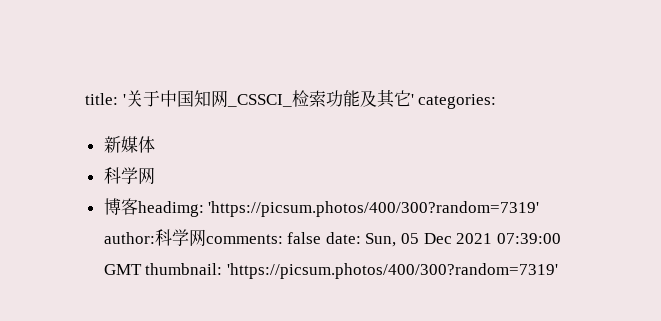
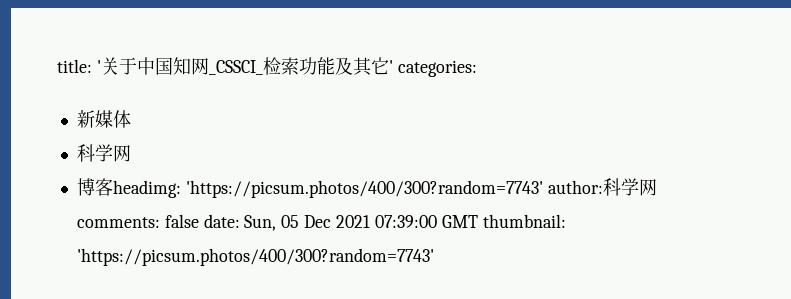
[208,201,540,217] 'https://picsum.photos/400/300?random=7319' -> [185,180,543,198] 'https://picsum.photos/400/300?random=7743'
[226,263,558,279] 'https://picsum.photos/400/300?random=7319' -> [76,248,434,266] 'https://picsum.photos/400/300?random=7743'

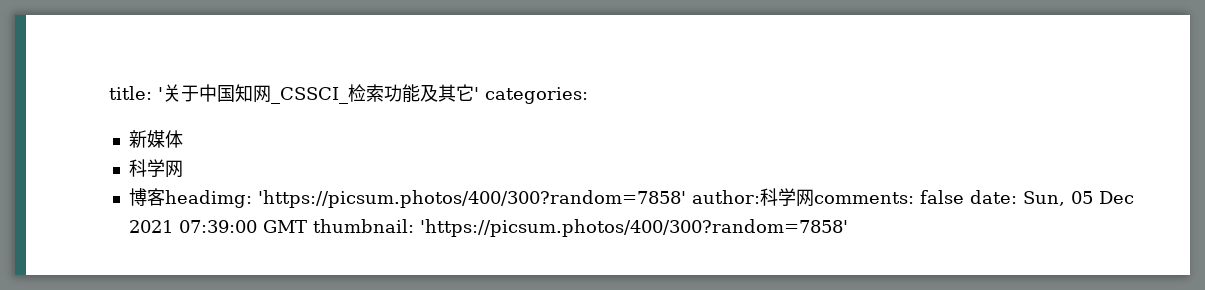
[185,180,543,198] 'https://picsum.photos/400/300?random=7743' -> [257,190,686,208] 'https://picsum.photos/400/300?random=7858'
[76,248,434,266] 'https://picsum.photos/400/300?random=7743' -> [419,219,848,237] 'https://picsum.photos/400/300?random=7858'

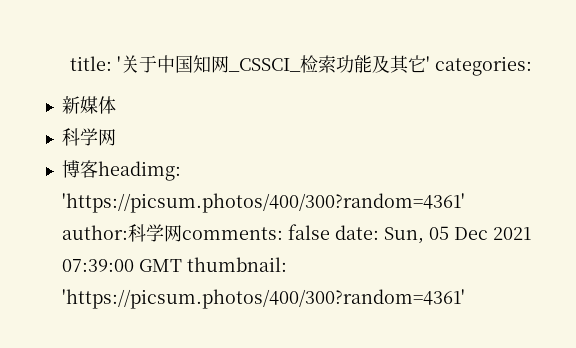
[257,190,686,208] 'https://picsum.photos/400/300?random=7858' -> [61,193,465,213] 'https://picsum.photos/400/300?random=4361'
[419,219,848,237] 'https://picsum.photos/400/300?random=7858' -> [61,289,465,309] 'https://picsum.photos/400/300?random=4361'

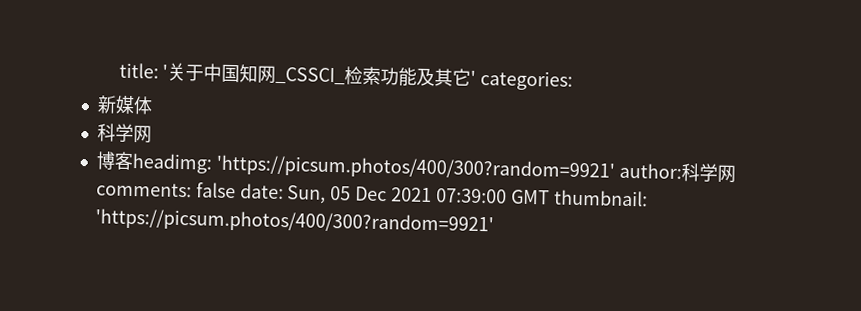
[61,193,465,213] 'https://picsum.photos/400/300?random=4361' -> [215,154,615,182] 'https://picsum.photos/400/300?random=9921'
[61,289,465,309] 'https://picsum.photos/400/300?random=4361' -> [94,208,494,236] 'https://picsum.photos/400/300?random=9921'

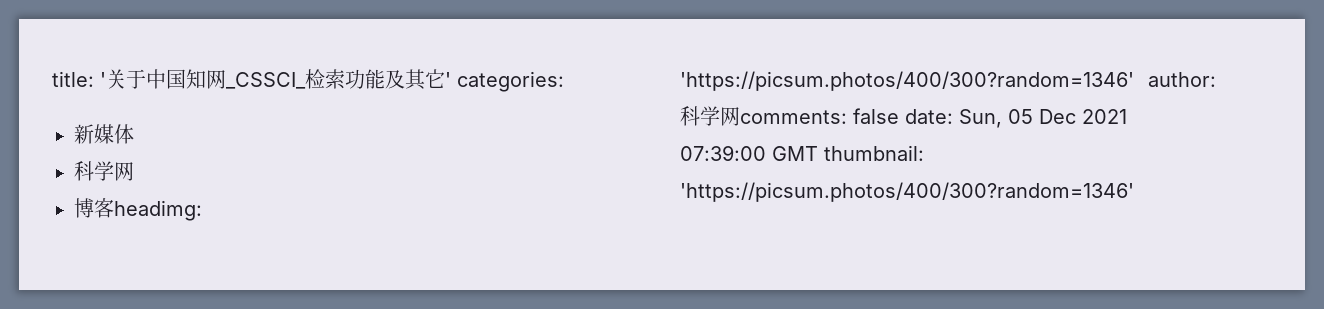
[215,154,615,182] 'https://picsum.photos/400/300?random=9921' -> [680,71,1134,91] 'https://picsum.photos/400/300?random=1346'
[94,208,494,236] 'https://picsum.photos/400/300?random=9921' -> [680,182,1134,202] 'https://picsum.photos/400/300?random=1346'

